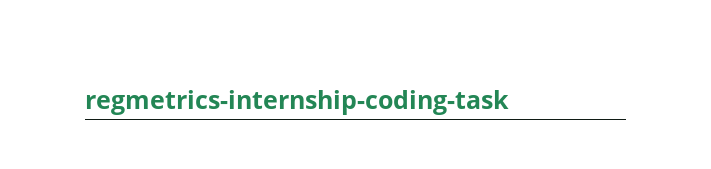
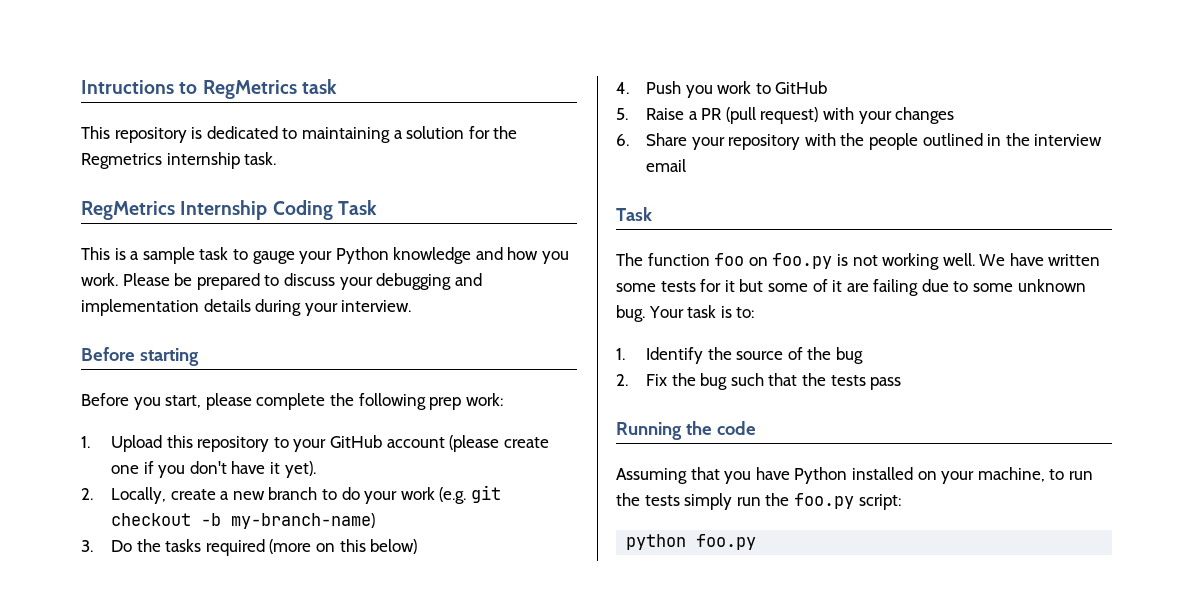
[85,90,509,115] regmetrics-internship-coding-task -> [81,79,337,99] [81,126,518,143] [81,152,277,169] [81,200,377,220] [81,247,570,264] [81,273,482,290] [81,299,412,316] [81,347,199,366] [81,393,503,410] [81,435,549,452] [111,461,316,478] [81,485,501,504] [111,513,376,529] [81,539,418,556] [616,81,828,98] [616,107,955,124] [616,133,1103,150] [646,159,687,172] [616,207,652,221] [616,253,1101,270] [616,279,1086,296] [616,305,755,322] [616,347,863,364] [616,373,902,390] [616,421,756,440] [616,467,1093,484] [616,493,901,510] [626,534,757,550] Intructions to RegMetrics task // This repository is dedicated to maintaining a solution for the Regmetrics internship task. // RegMetrics Internship Coding Task // This is a sample task to gauge your Python knowledge and how you work. Please be prepared to discuss your debugging and implementation details during your interview. // Before starting // Before you start, please complete the following prep work: // 1. Upload this repository to your GitHub account (please create one if you don't have it yet). // 2. Locally, create a new branch to do your work (e.g. git checkout -b my-branch-name) // 3. Do the tasks required (more on this below) // 4. Push you work to GitHub // 5. Raise a PR (pull request) with your changes // 6. Share your repository with the people outlined in the interview email // Task // The function foo on foo.py is not working well. We have written some tests for it but some of it are failing due to some unknown bug. Your task is to: // 1. Identify the source of the bug // 2. Fix the bug such that the tests pass // Running the code // Assuming that you have Python installed on your machine, to run the tests simply run the foo.py script: // python foo.py

